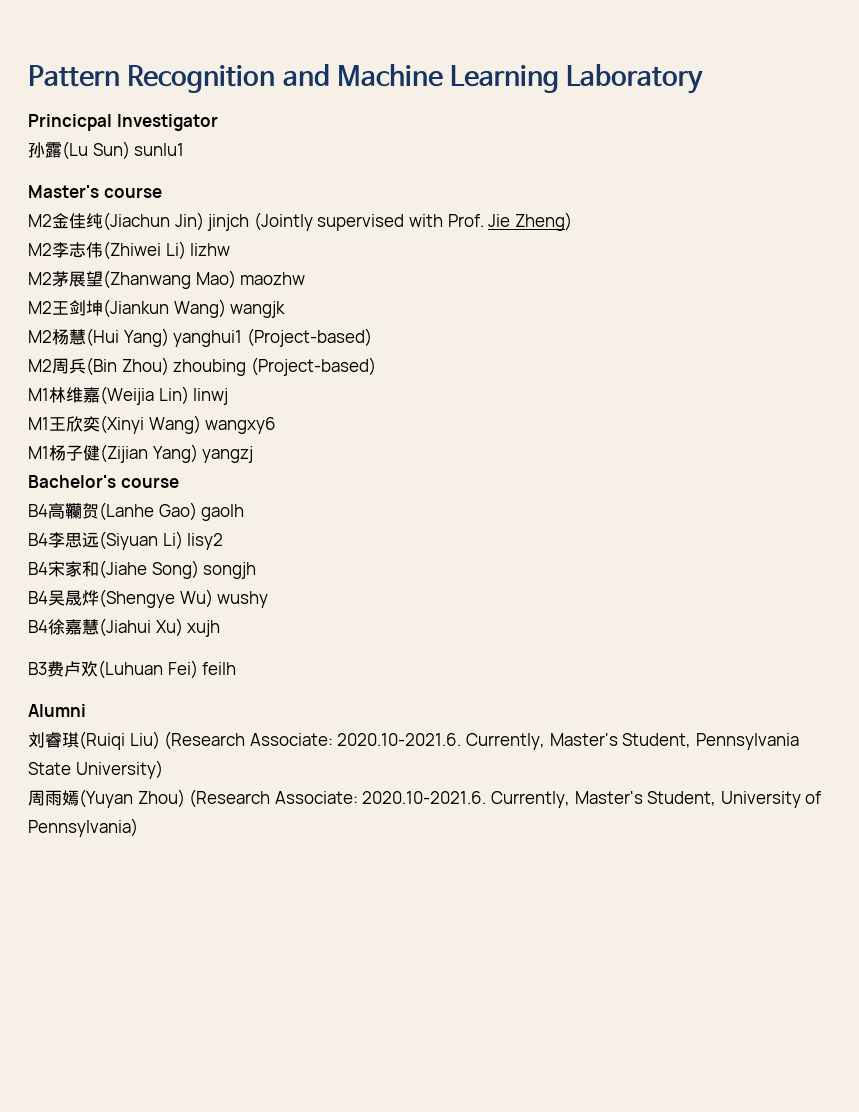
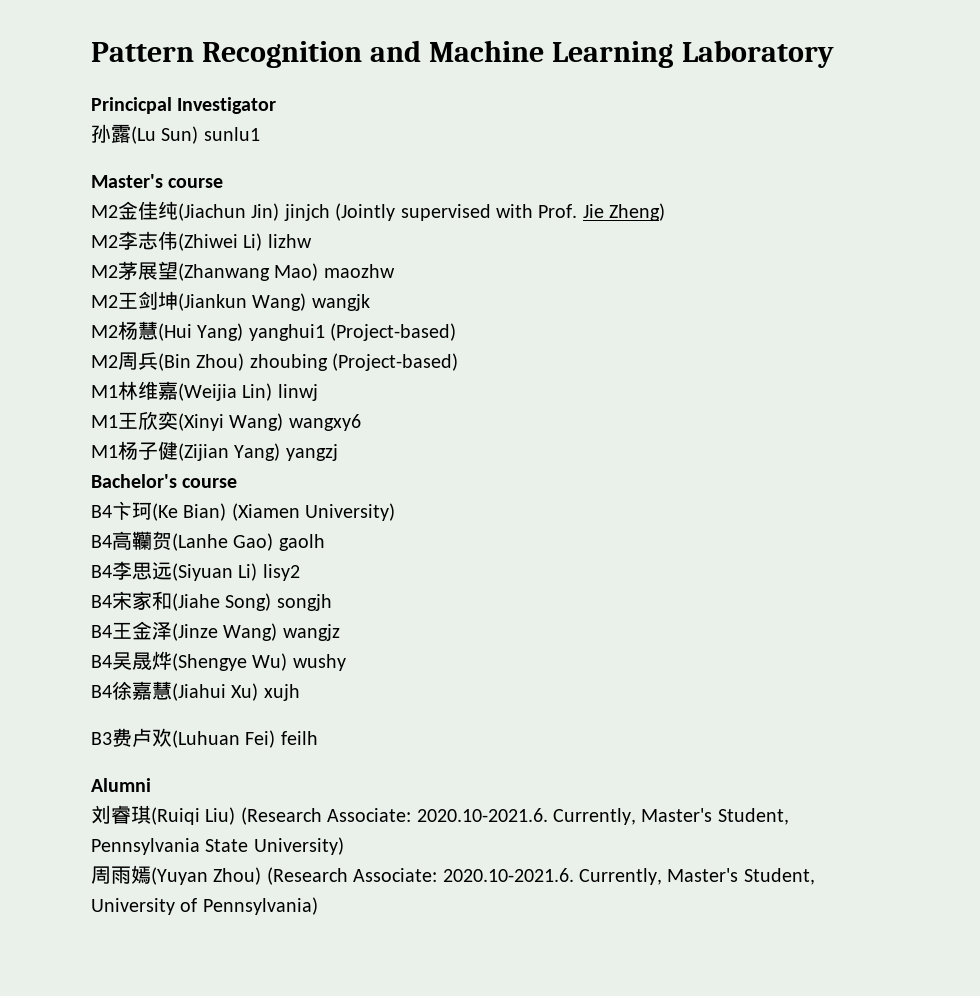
(179, 482) none -> [91,501,396,521] // B4卞珂(Ke Bian) (Xiamen University)
(257, 570) none -> [91,621,340,641] // B4王金泽(Jinze Wang) wangjz

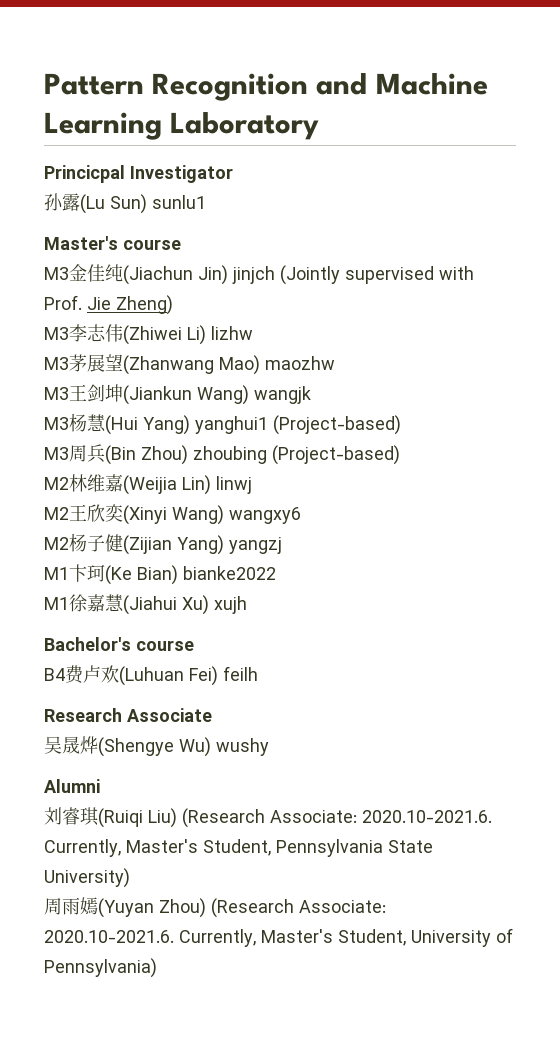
[91,205,118,218] M2 -> [44,267,69,280] M3
[91,235,118,248] M2 -> [44,327,69,340] M3
[91,265,118,278] M2 -> [44,357,69,370] M3
[91,295,118,308] M2 -> [44,387,69,400] M3
[91,325,118,338] M2 -> [44,417,69,430] M3
[91,355,118,368] M2 -> [44,447,69,460] M3
[91,385,118,398] M1 -> [44,477,69,490] M2
[91,415,118,428] M1 -> [44,507,69,520] M2
[91,445,118,458] M1 -> [44,537,69,550] M2
[91,474,238,488] [91,501,396,521] [91,531,325,551] [91,561,300,581] [91,591,332,611] [91,621,340,641] [91,651,346,671] [91,685,112,698] Bachelor's course // B4卞珂(Ke Bian) (Xiamen University) // B4高韊贺(Lanhe Gao) gaolh // B4李思远(Siyuan Li) lisy2 // B4宋家和(Jiahe Song) songjh // B4王金泽(Jinze Wang) wangjz // B4吴晟烨(Shengye Wu) wushy // B4 -> [44,564,276,585] [44,597,69,610] M1卞珂(Ke Bian) bianke2022 // M1
[91,732,112,745] B3 -> [44,637,194,651] [44,668,65,681] Bachelor's course // B4
(318, 738) none -> [44,708,212,722] [44,736,269,757] // Research Associate // 吴晟烨(Shengye Wu) wushy

